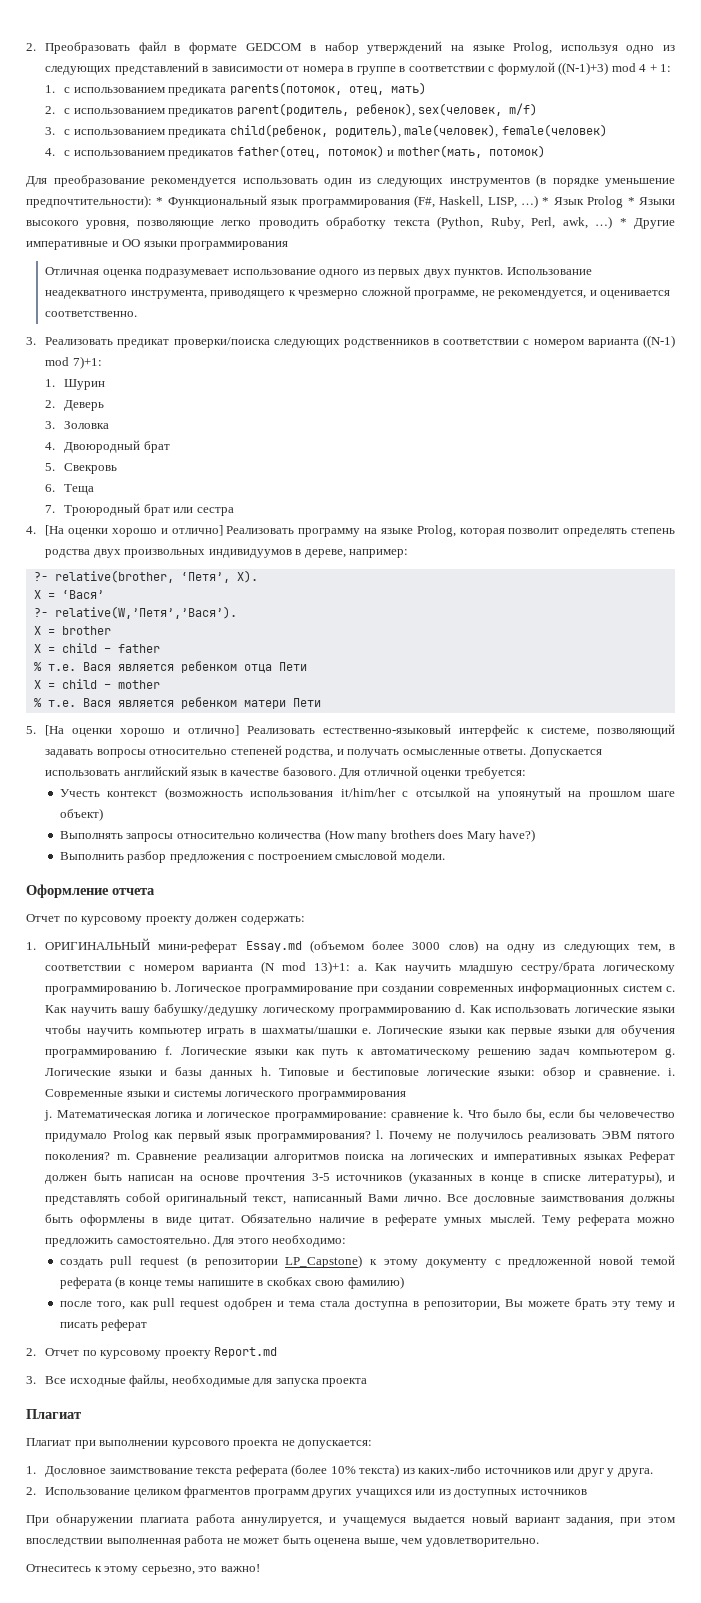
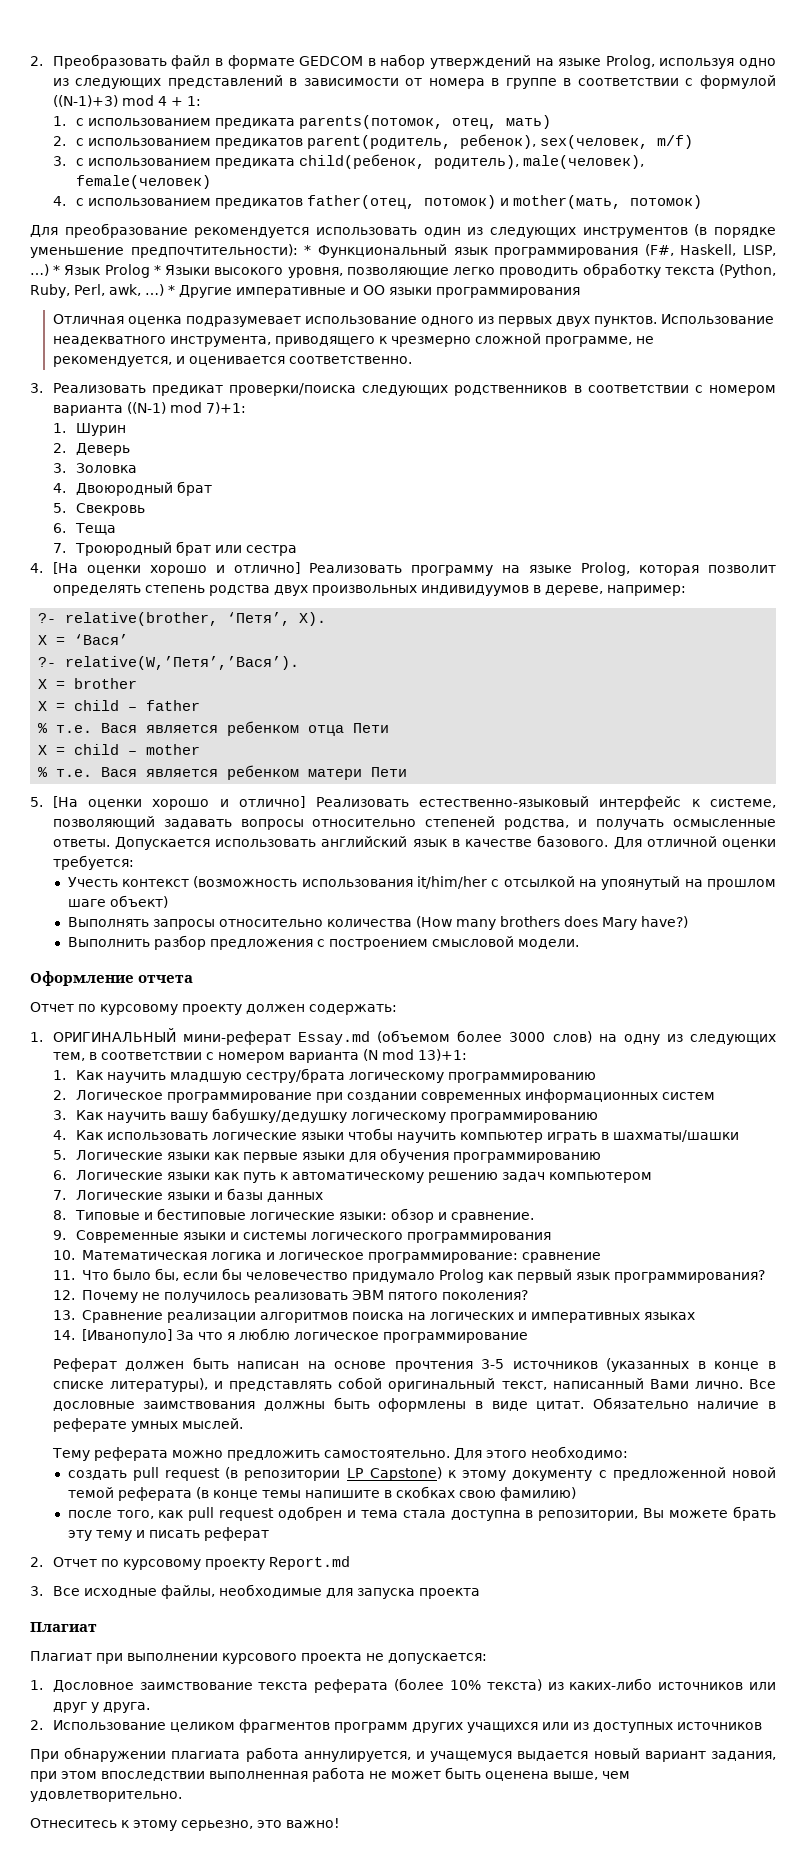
[358,965,368,971] a. -> [52,1070,66,1080] // 1.
[161,983,172,992] b. -> [52,1090,66,1100] // 2.
[665,986,675,992] c. -> [52,1110,66,1120] // 3.
[455,1004,466,1013] d. -> [52,1130,66,1140] // 4.
[362,1028,372,1034] e. -> [52,1150,66,1160] // 5.
[165,1046,173,1055] f. -> [52,1170,66,1180] // 6.
[665,1048,675,1058] g. -> [52,1190,66,1200] // 7.
[261,1067,272,1076] h. -> [52,1210,66,1220] // 8.
[667,1068,675,1076] i. -> [52,1230,66,1240] // 9.
[44,1110,53,1121] j. -> [52,1250,75,1260] 10.
[453,1109,464,1118] k. -> [52,1270,75,1280] // 11.
[376,1130,384,1139] l. -> [52,1290,75,1300] // 12.
[116,1154,130,1160] m. -> [52,1310,75,1320] // 13.
(623, 1157) none -> [52,1328,528,1343] // 14. [Иванопуло] За что я люблю логическое программирование //
(535, 1218) none -> (243, 1423) //

